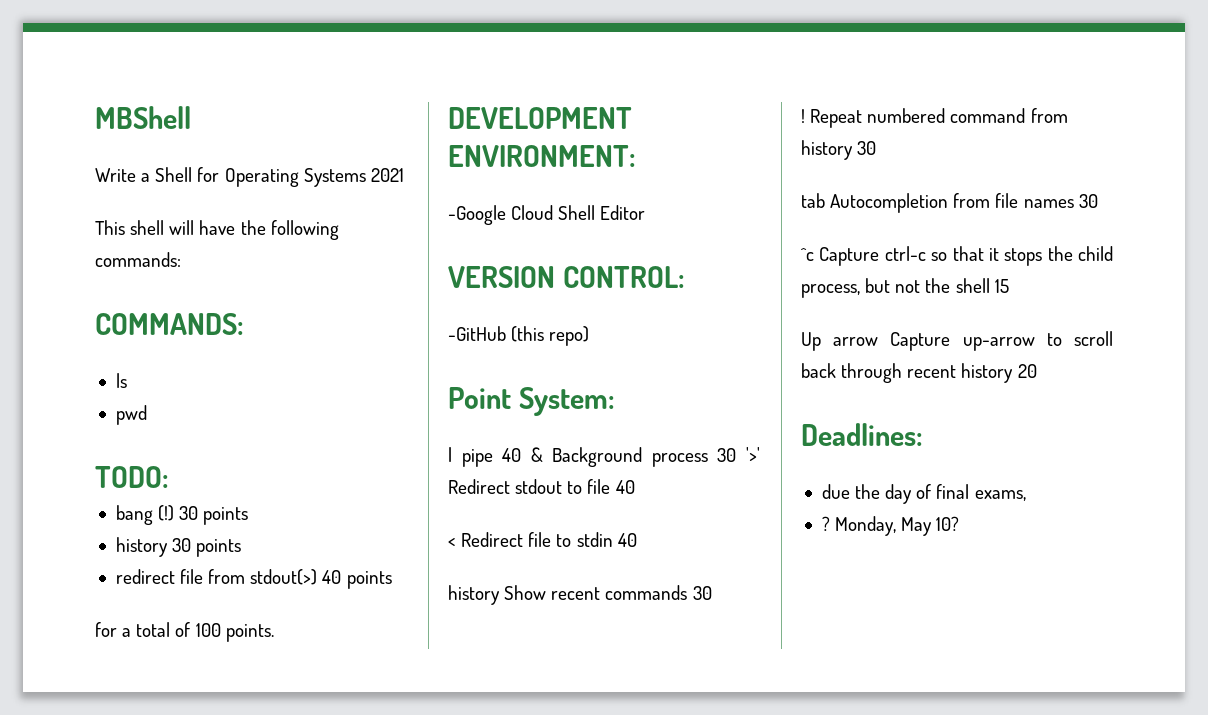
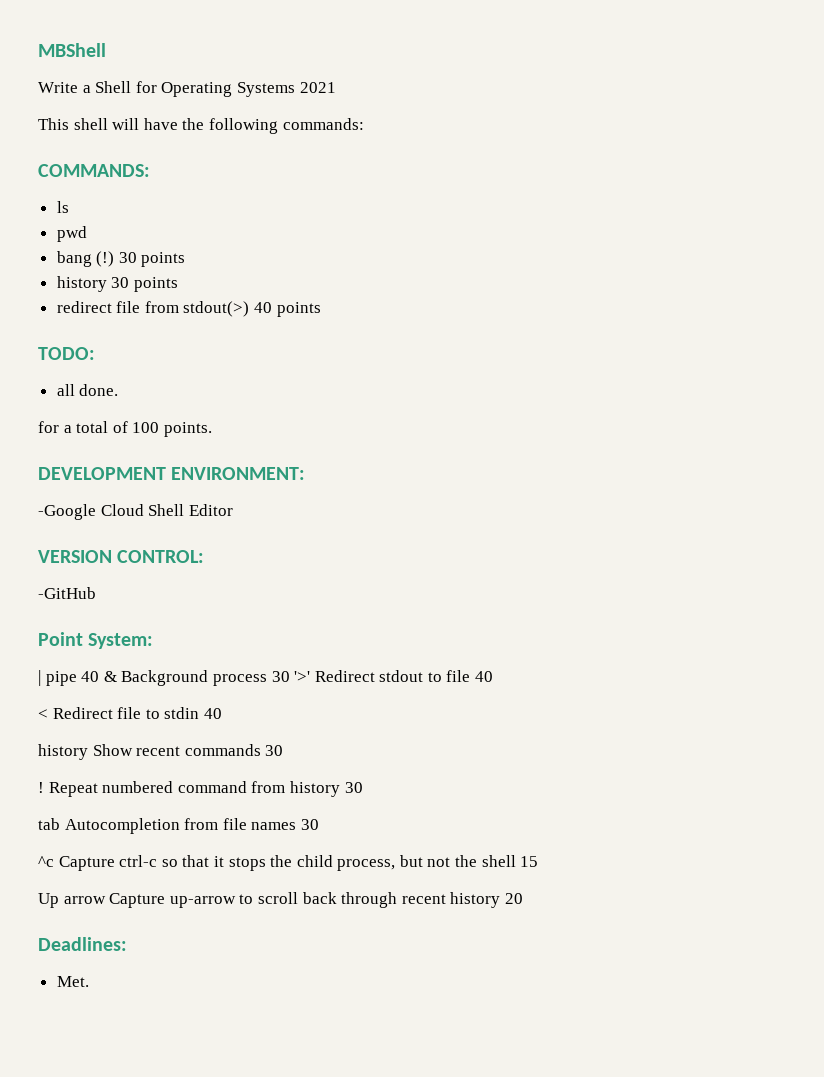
[95,466,169,488] // TODO: -> (87, 234) none
(392, 580) none -> [38,347,95,360] [56,384,119,396] // TODO: // all done.
[511,326,590,346] (this repo) -> (96, 593) none
[821,484,1026,504] [821,516,960,536] due the day of final exams, // ? Monday, May 10? -> [56,976,89,987] Met.

